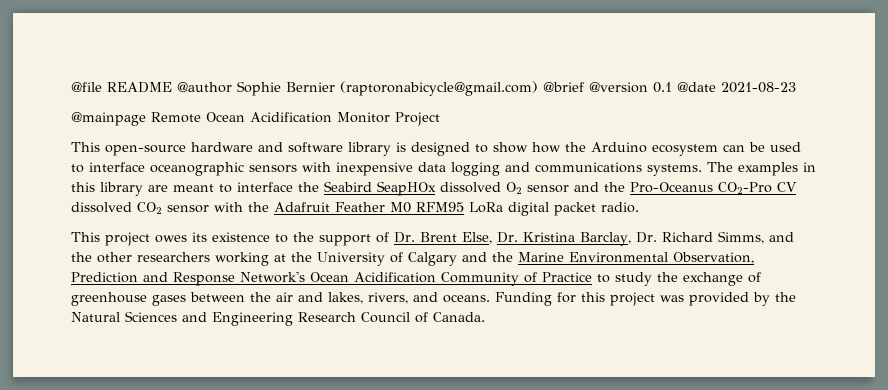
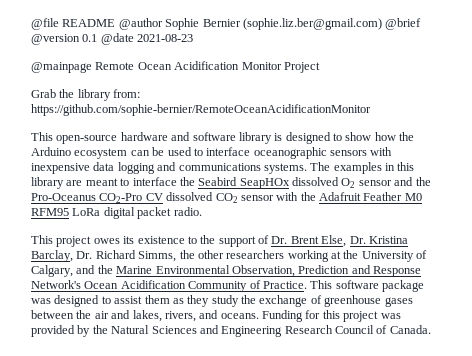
[340,81,538,96] (raptoronabicycle@gmail.com) -> [242,18,382,30] (sophie.liz.ber@gmail.com)
(440, 119) none -> [31,89,141,101] [31,104,371,116] // Grab the library from: https://github.com/sophie-bernier/RemoteOceanAcidificationMonitor
[769,232,794,242] and -> (177, 256) none
[408,252,457,266] Calgary -> [31,265,73,277] Calgary,
[542,272,610,283] Practice to -> [262,280,424,292] [31,295,210,307] Practice. This software package was designed to assist them as they

